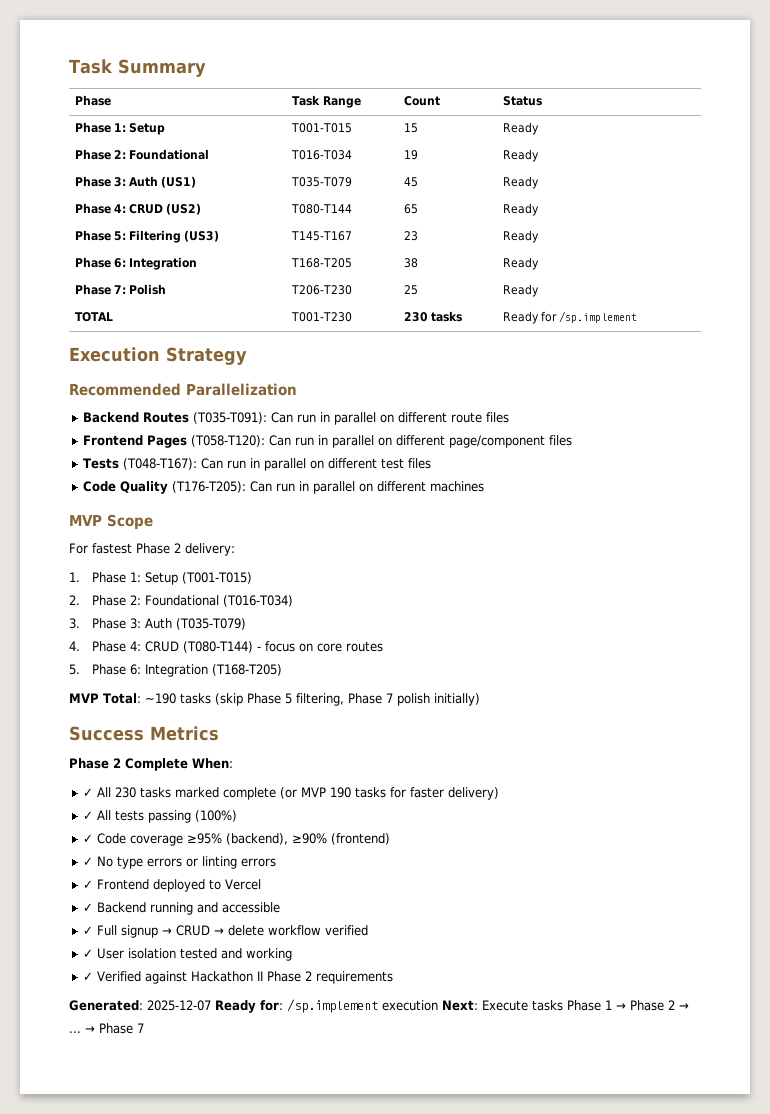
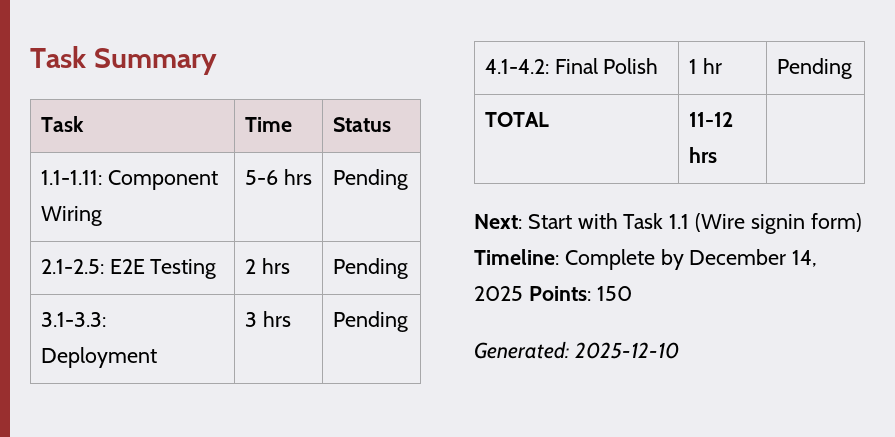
[75,95,112,106] [292,95,362,108] [404,96,441,106] [503,96,543,106] [75,122,166,135] [291,123,353,133] [404,123,419,133] [503,122,540,135] [75,149,210,160] [291,150,353,160] [404,150,419,160] [503,149,540,162] [75,176,197,188] [291,177,353,187] [404,177,419,187] [503,176,540,189] [75,203,202,215] [291,204,353,214] [404,204,419,214] [503,203,540,216] [75,230,220,243] [291,231,353,241] [404,231,419,241] [503,230,540,243] [75,257,198,270] [291,258,353,268] [404,258,419,268] [503,257,540,270] [75,284,167,295] [291,285,353,295] [404,285,419,295] [503,284,540,297] [75,312,114,322] [291,312,353,322] [404,311,463,322] [503,311,638,324] [69,347,247,365] [69,383,297,396] [83,412,510,425] [83,435,573,448] [83,458,432,471] [83,481,485,494] [69,514,153,530] [69,543,235,556] [69,572,253,585] [69,595,294,607] [69,618,247,630] [69,641,384,653] [69,664,283,677] [69,693,480,706] [69,726,219,741] [69,758,233,771] [83,787,500,800] [83,810,238,823] [83,833,391,846] [83,856,277,869] [83,879,262,892] [83,902,281,915] [83,925,369,938] [83,948,293,961] [83,971,394,984] [69,999,689,1013] [69,1023,144,1034] Phase | Task Range | Count | Status // Phase 1: Setup | T001-T015 | 15 | Ready // Phase 2: Foundational | T016-T034 | 19 | Ready // Phase 3: Auth (US1) | T035-T079 | 45 | Ready // Phase 4: CRUD (US2) | T080-T144 | 65 | Ready // Phase 5: Filtering (US3) | T145-T167 | 23 | Ready // Phase 6: Integration | T168-T205 | 38 | Ready // Phase 7: Polish | T206-T230 | 25 | Ready // TOTAL | T001-T230 | 230 tasks | Ready for /sp.implement // Execution Strategy // Recommended Parallelization // Backend Routes (T035-T091): Can run in parallel on different route files // Frontend Pages (T058-T120): Can run in parallel on different page/component files // Tests (T048-T167): Can run in parallel on different test files // Code Quality (T176-T205): Can run in parallel on different machines // MVP Scope // For fastest Phase 2 delivery: // 1. Phase 1: Setup (T001-T015) // 2. Phase 2: Foundational (T016-T034) // 3. Phase 3: Auth (T035-T079) // 4. Phase 4: CRUD (T080-T144) - focus on core routes // 5. Phase 6: Integration (T168-T205) // MVP Total: ~190 tasks (skip Phase 5 filtering, Phase 7 polish initially) // Success Metrics // Phase 2 Complete When: // ✓ All 230 tasks marked complete (or MVP 190 tasks for faster delivery) // ✓ All tests passing (100%) // ✓ Code coverage ≥95% (backend), ≥90% (frontend) // ✓ No type errors or linting errors // ✓ Frontend deployed to Vercel // ✓ Backend running and accessible // ✓ Full signup → CRUD → delete workflow verified // ✓ User isolation tested and working // ✓ Verified against Hackathon II Phase 2 requirements // Generated: 2025-12-07 Ready for: /sp.implement execution Next: Execute tasks Phase 1 → Phase 2 → ... → Phase 7 -> [40,116,84,132] [244,117,292,132] [332,117,391,132] [40,170,218,190] [40,206,102,226] [244,169,312,185] [332,169,408,190] [40,259,217,279] [244,258,290,274] [332,258,408,279] [40,312,106,327] [40,347,157,368] [244,311,291,327] [332,311,408,332] [484,58,659,74] [688,58,722,74] [776,58,852,79] [484,112,549,127] [688,112,733,127] [688,147,717,163] [474,213,862,234] [474,249,818,270] [474,286,632,301] [474,341,679,359] Task | Time | Status // 1.1-1.11: Component Wiring | 5-6 hrs | Pending // 2.1-2.5: E2E Testing | 2 hrs | Pending // 3.1-3.3: Deployment | 3 hrs | Pending // 4.1-4.2: Final Polish | 1 hr | Pending // TOTAL | 11-12 hrs | // Next: Start with Task 1.1 (Wire signin form) Timeline: Complete by December 14, 2025 Points: 150 // Generated: 2025-12-10

